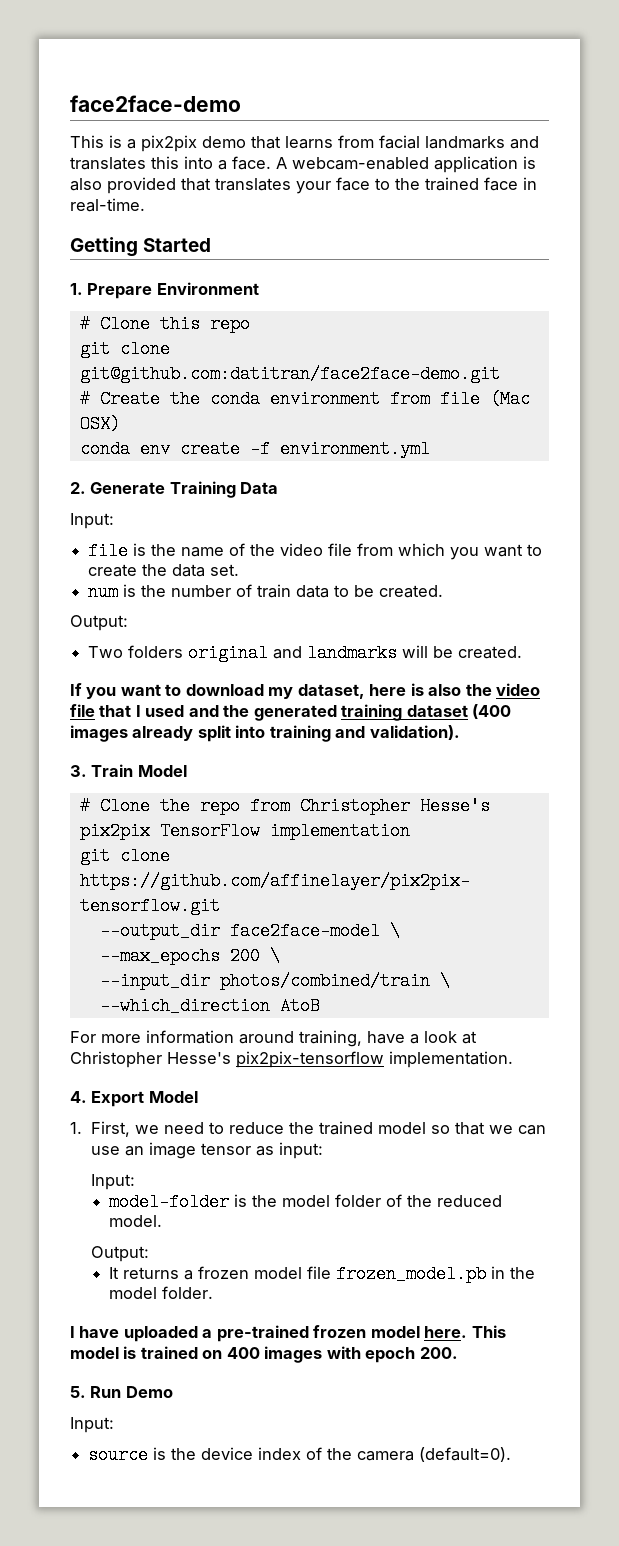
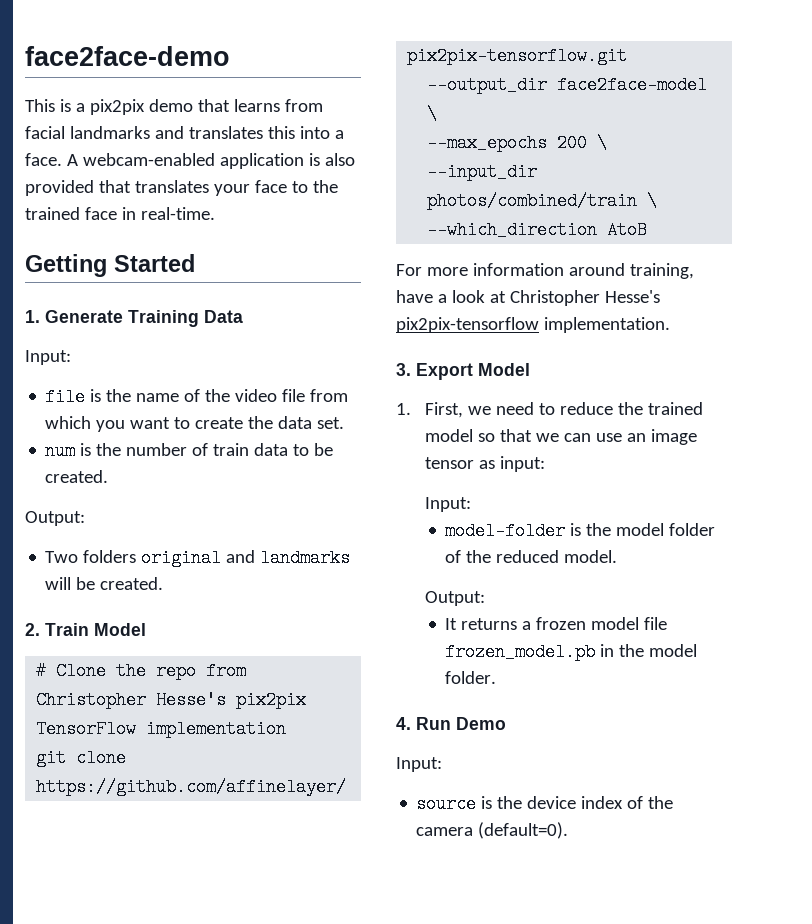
[87,282,259,299] [79,315,250,333] [79,340,170,358] [79,365,500,383] [79,390,530,408] [79,415,120,433] [79,440,430,458] [70,482,86,494] Prepare Environment // # Clone this repo // git clone git@github.com:datitran/face2face-demo.git // # Create the conda environment from file (Mac OSX) // conda env create -f environment.yml // 2. -> (40, 316) none
[70,683,541,699] [70,704,512,721] [70,725,460,742] [70,765,87,777] If you want to download my dataset, here is also the video file that I used and the generated training dataset (400 images already split into training and validation). // 3. -> [25,623,40,636] 2.
[70,1091,87,1103] 4. -> [396,363,411,376] 3.
[70,1325,506,1342] [70,1346,458,1363] [70,1386,86,1398] I have uploaded a pre-trained frozen model here. This model is trained on 400 images with epoch 200. // 5. -> [396,717,411,730] 4.

